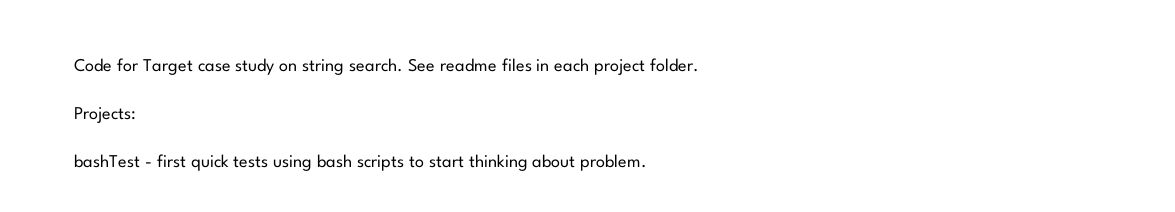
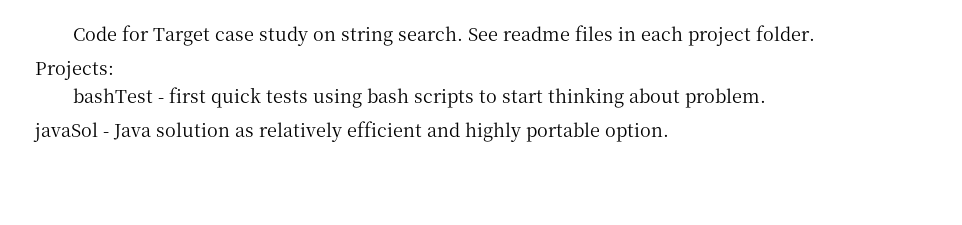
(648, 162) none -> [33,121,669,142] // javaSol - Java solution as relatively efficient and highly portable option.

